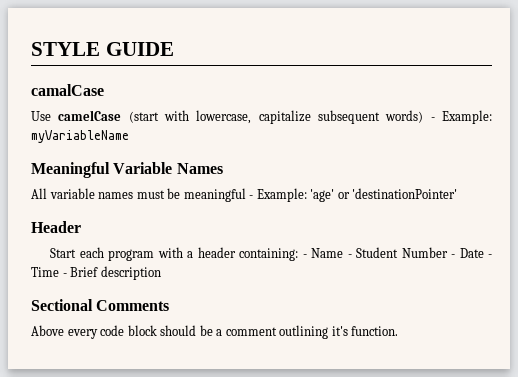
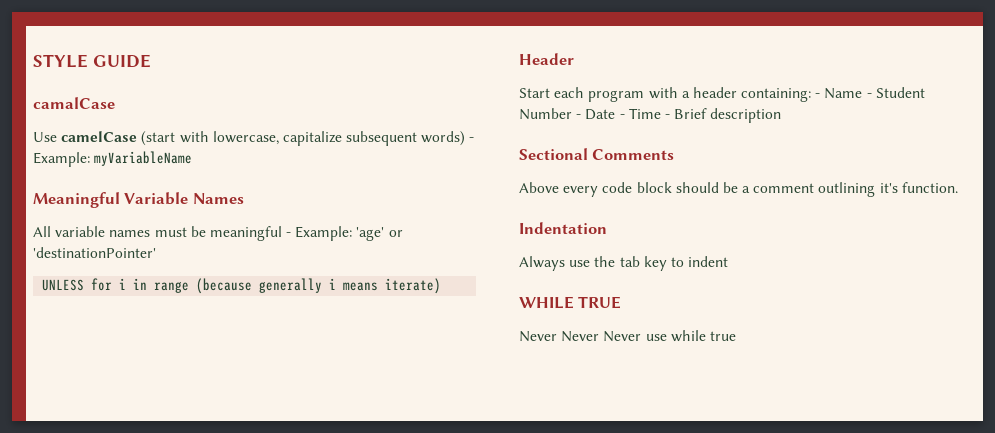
(458, 193) none -> [42,278,442,294] // UNLESS for i in range (because generally i means iterate)
(399, 331) none -> [519,222,607,234] [519,256,729,271] [519,296,622,309] [519,330,736,342] // Indentation // Always use the tab key to indent // WHILE TRUE // Never Never Never use while true

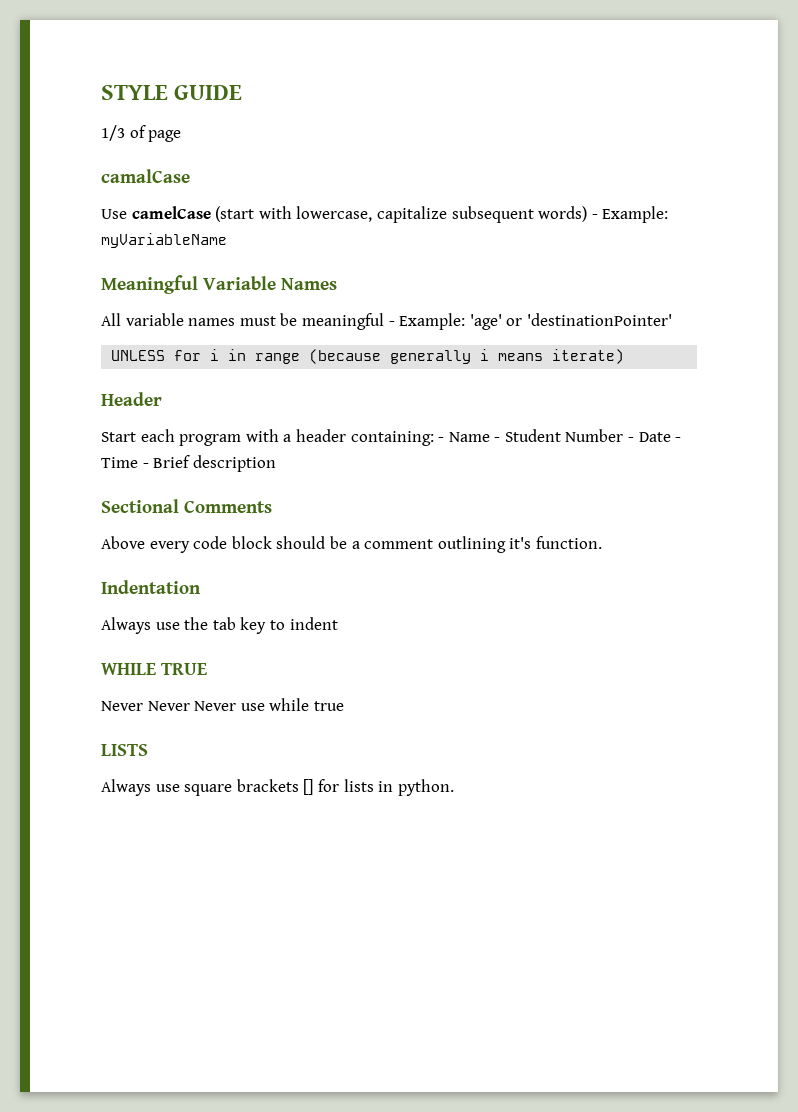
(151, 61) none -> [101,125,182,142] // 1/3 of page
(736, 336) none -> [101,744,148,756] [101,779,454,796] // LISTS // Always use square brackets [] for lists in python.

